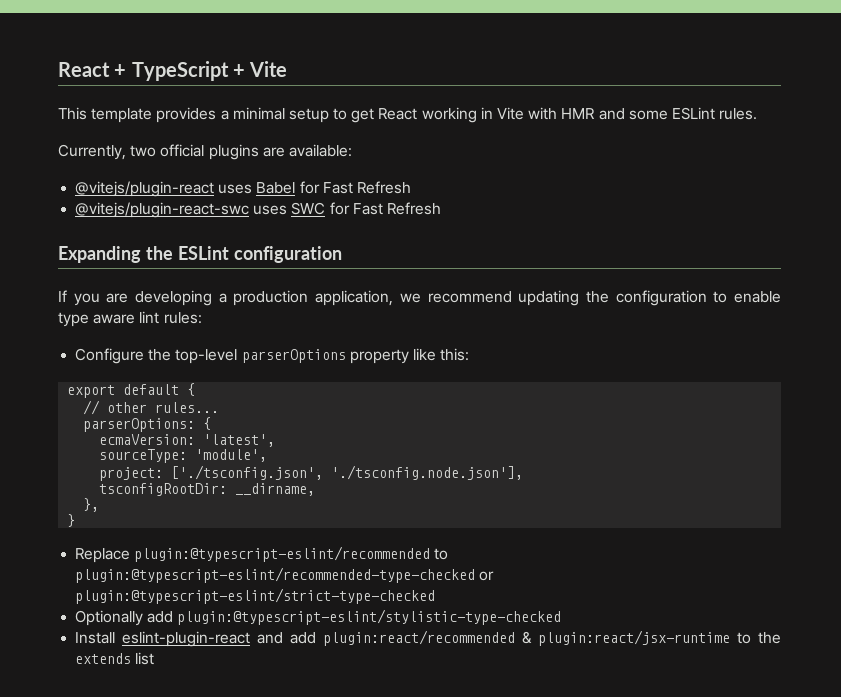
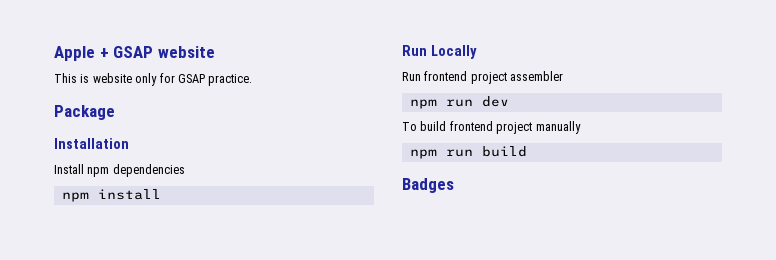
[58,61,288,81] [58,107,758,123] [58,144,352,160] [75,181,411,197] [75,202,441,218] [58,246,342,263] [58,290,782,306] [58,311,202,327] [75,348,470,364] [67,383,196,398] [83,400,220,415] [83,417,212,432] [99,434,276,447] [99,449,268,463] [99,465,524,481] [99,483,316,496] [83,498,100,512] [67,514,76,527] [75,546,449,563] [75,567,495,583] [75,588,436,604] [75,609,562,626] [75,630,781,647] [75,652,155,665] React + TypeScript + Vite // This template provides a minimal setup to get React working in Vite with HMR and some ESLint rules. // Currently, two official plugins are available: // @vitejs/plugin-react uses Babel for Fast Refresh // @vitejs/plugin-react-swc uses SWC for Fast Refresh // Expanding the ESLint configuration // If you are developing a production application, we recommend updating the configuration to enable type aware lint rules: // Configure the top-level parserOptions property like this: // export default { // // other rules... // parserOptions: { // ecmaVersion: 'latest', // sourceType: 'module', // project: ['./tsconfig.json', './tsconfig.node.json'], // tsconfigRootDir: __dirname, // }, // } // Replace plugin:@typescript-eslint/recommended to plugin:@typescript-eslint/recommended-type-checked or plugin:@typescript-eslint/strict-type-checked // Optionally add plugin:@typescript-eslint/stylistic-type-checked // Install eslint-plugin-react and add plugin:react/recommended & plugin:react/jsx-runtime to the extends list -> [54,46,215,61] [54,73,253,86] [54,105,115,120] [54,138,129,149] [54,164,185,177] [61,189,161,202] [402,45,477,59] [402,71,564,84] [409,96,509,109] [402,121,581,134] [409,146,527,159] [402,178,454,193] Apple + GSAP website // This is website only for GSAP practice. // Package // Installation // Install npm dependencies // npm install // Run Locally // Run frontend project assembler // npm run dev // To build frontend project manually // npm run build // Badges

